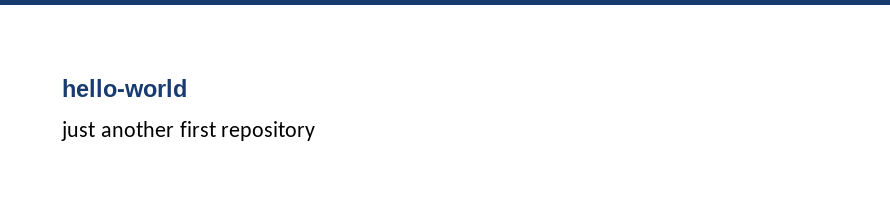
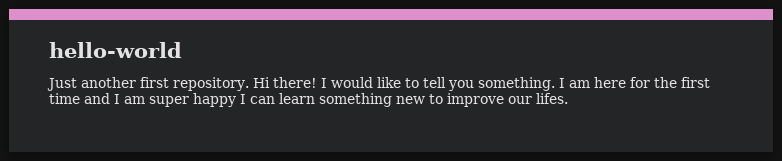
[61,121,95,141] just -> [47,78,77,91] Just
[221,121,316,141] repository -> [173,77,710,91] [49,93,568,107] repository. Hi there! I would like to tell you something. I am here for the first time and I am super happy I can learn something new to improve our lifes.

